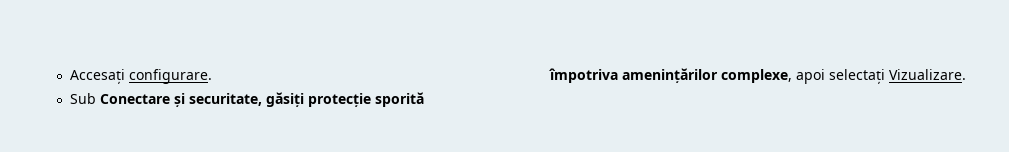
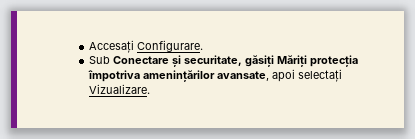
[128,69,212,84] configurare. -> [137,40,204,52] Configurare.
[307,92,424,107] protecție sporită -> [277,55,359,67] Măriți protecția
[720,69,792,83] complexe, -> [217,71,270,81] avansate,

